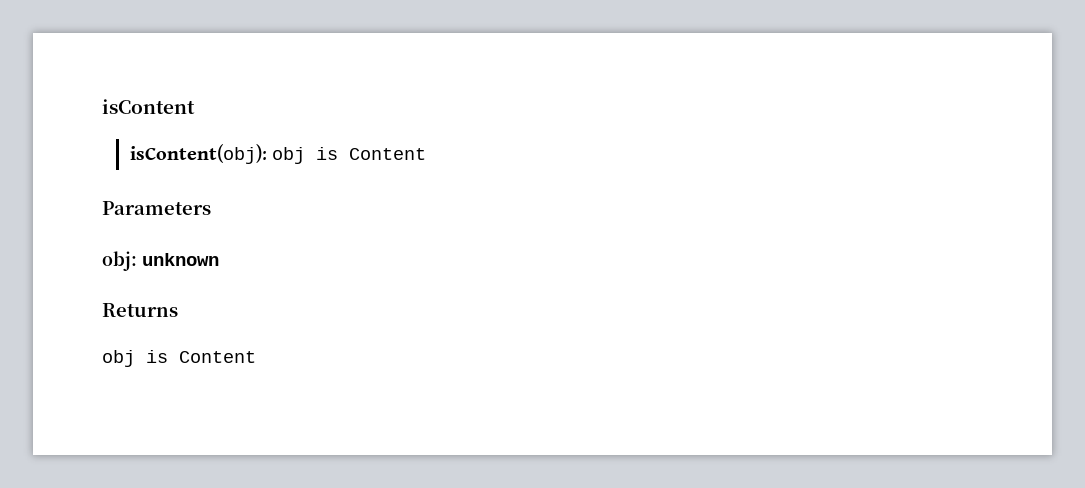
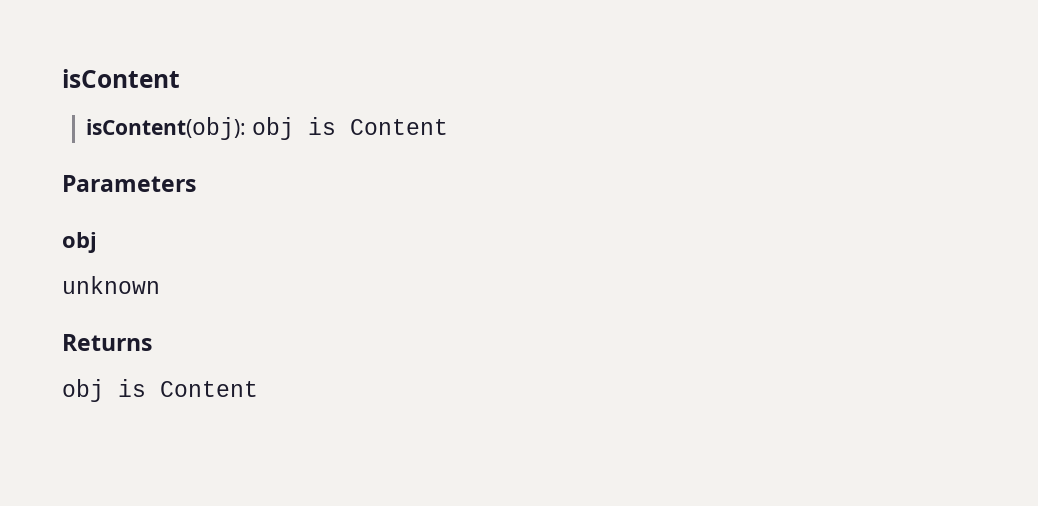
[102,251,137,271] obj: -> [62,232,97,253] obj //

